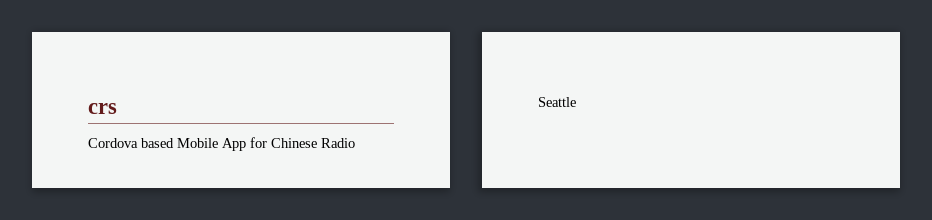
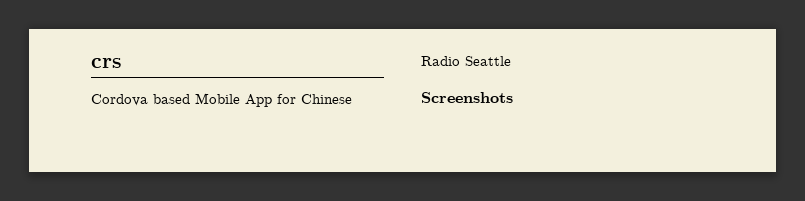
(576, 102) none -> [421,92,513,103] // Screenshots

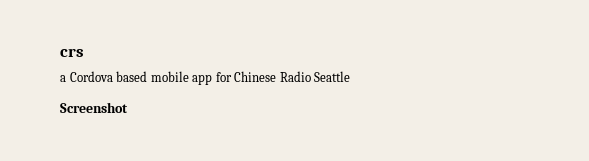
(122, 63) none -> [60,75,66,82] a
[195,93,272,107] Mobile App -> [150,71,213,85] mobile app
[421,92,513,103] Screenshots -> [60,102,128,113] Screenshot

